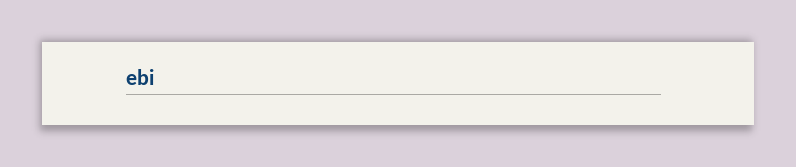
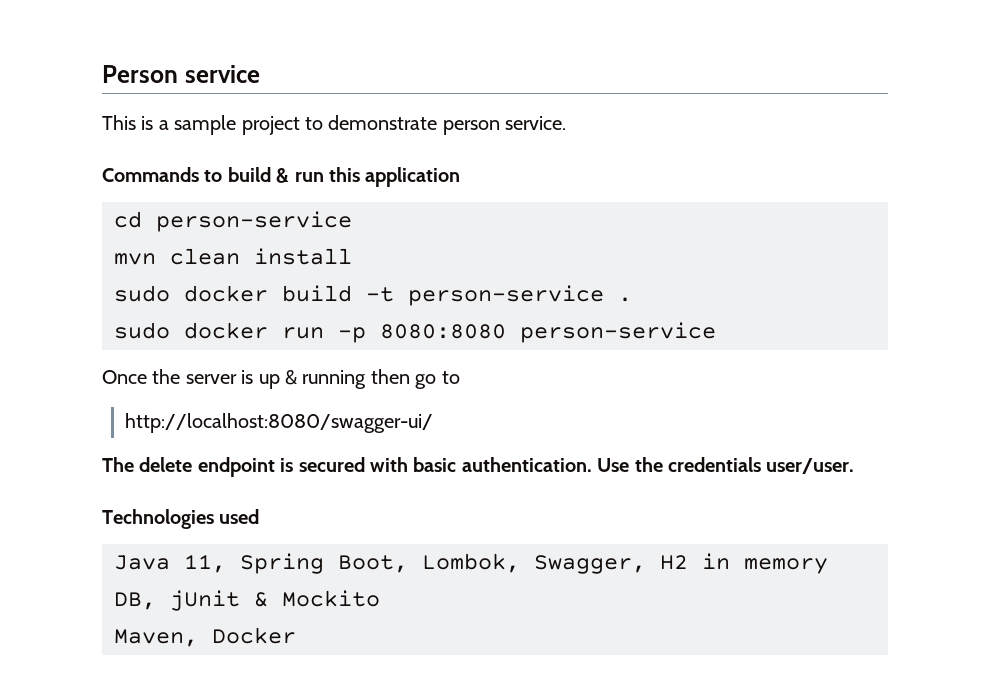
[126,69,154,85] ebi -> [102,65,260,83] [102,115,567,135] [102,167,461,187] [114,211,352,232] [114,248,352,265] [114,285,632,306] [114,322,716,343] [102,369,460,389] [124,413,433,433] [102,457,855,477] [102,509,260,529] [114,553,828,574] [114,590,380,611] [114,627,296,647] Person service // This is a sample project to demonstrate person service. // Commands to build & run this application // cd person-service // mvn clean install // sudo docker build -t person-service . // sudo docker run -p 8080:8080 person-service // Once the server is up & running then go to // http://localhost:8080/swagger-ui/ // The delete endpoint is secured with basic authentication. Use the credentials user/user. // Technologies used // Java 11, Spring Boot, Lombok, Swagger, H2 in memory DB, jUnit & Mockito // Maven, Docker

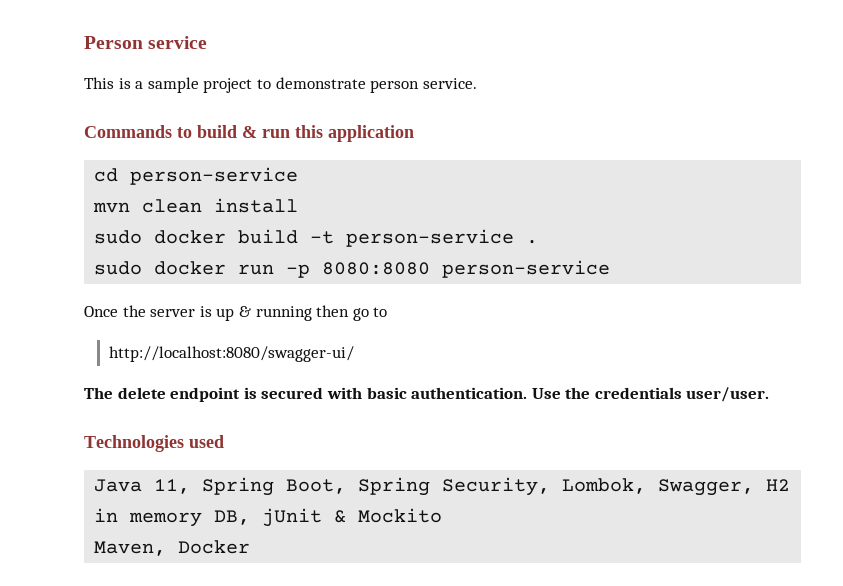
(408, 564) none -> [358,477,551,496] Spring Security,

